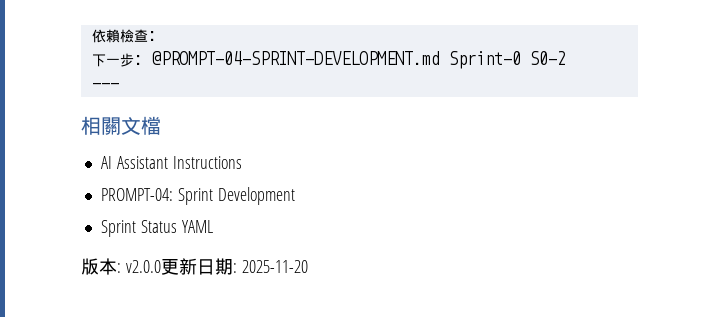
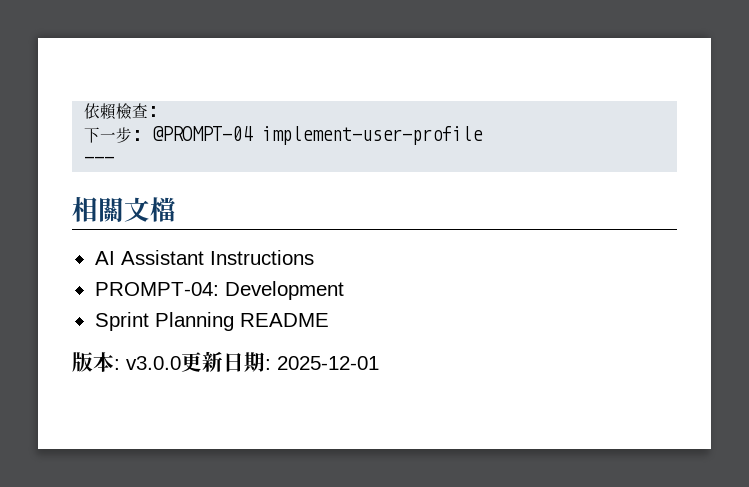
[151,51,566,69] @PROMPT-04-SPRINT-DEVELOPMENT.md Sprint-0 S0-2 -> [152,126,484,145] @PROMPT-04 implement-user-profile
[177,188,213,205] Sprint -> (219, 289) none
[140,220,213,233] Status YAML -> [154,312,329,331] Planning README
[125,260,161,273] v2.0.0 -> [126,356,181,370] v3.0.0
[241,260,308,273] 2025-11-20 -> [277,356,379,370] 2025-12-01

